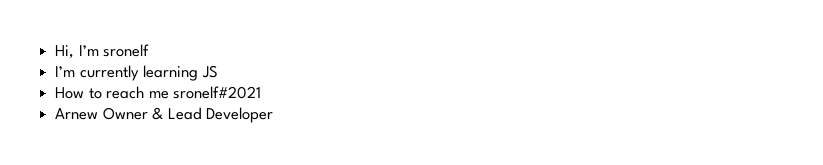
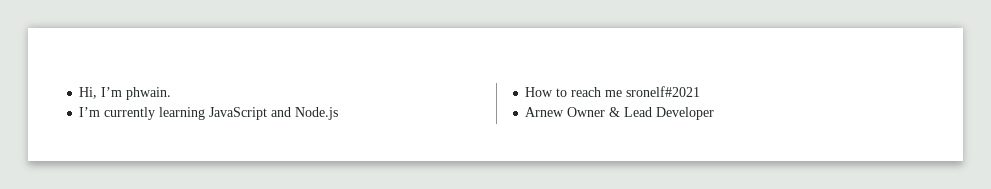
[103,44,150,57] sronelf -> [126,87,172,100] phwain.
[201,65,218,78] JS -> [209,107,339,120] JavaScript and Node.js

